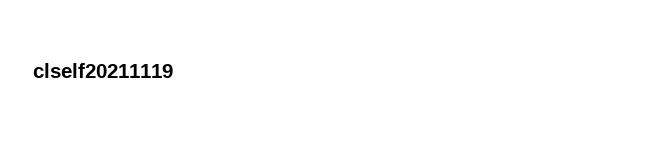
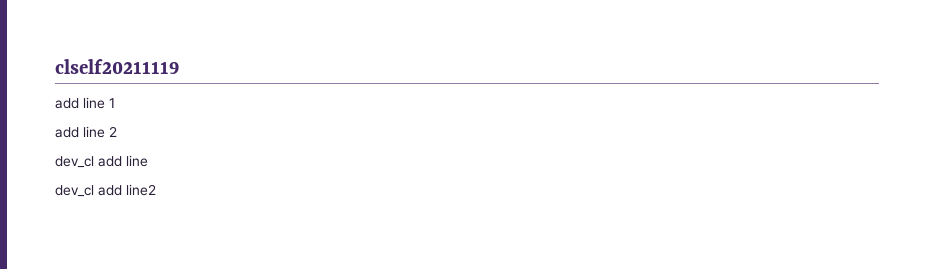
(173, 70) none -> [55,97,115,109] [55,126,117,138] [55,155,148,168] [55,184,156,197] // add line 1 // add line 2 // dev_cl add line // dev_cl add line2

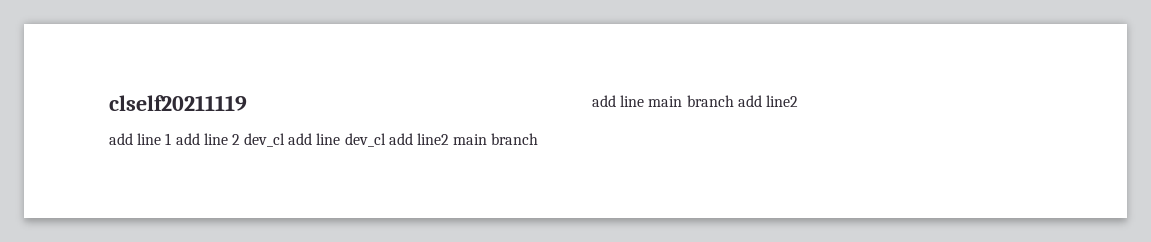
(115, 103) // -> (172, 139) none
(117, 131) // -> (240, 139) none
(148, 161) // -> (341, 139) none
(156, 190) none -> [453,133,539,145] [592,95,798,107] main branch add line main branch add line2

